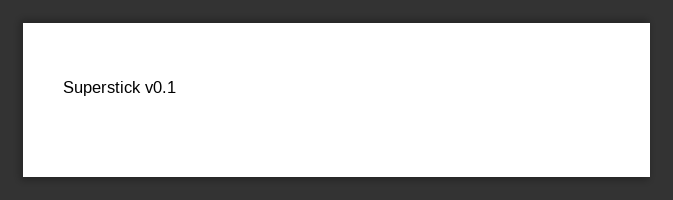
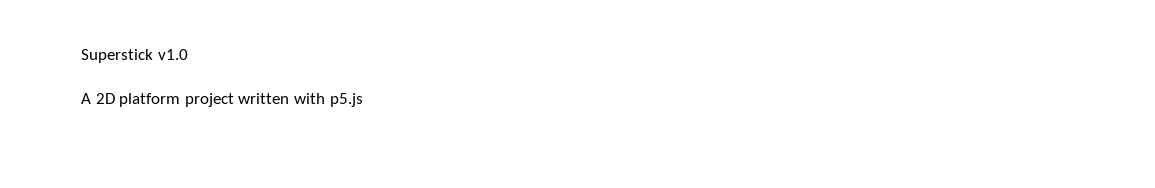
[145,81,176,93] v0.1 -> [157,49,188,60] [81,93,363,107] v1.0 // A 2D platform project written with p5.js

